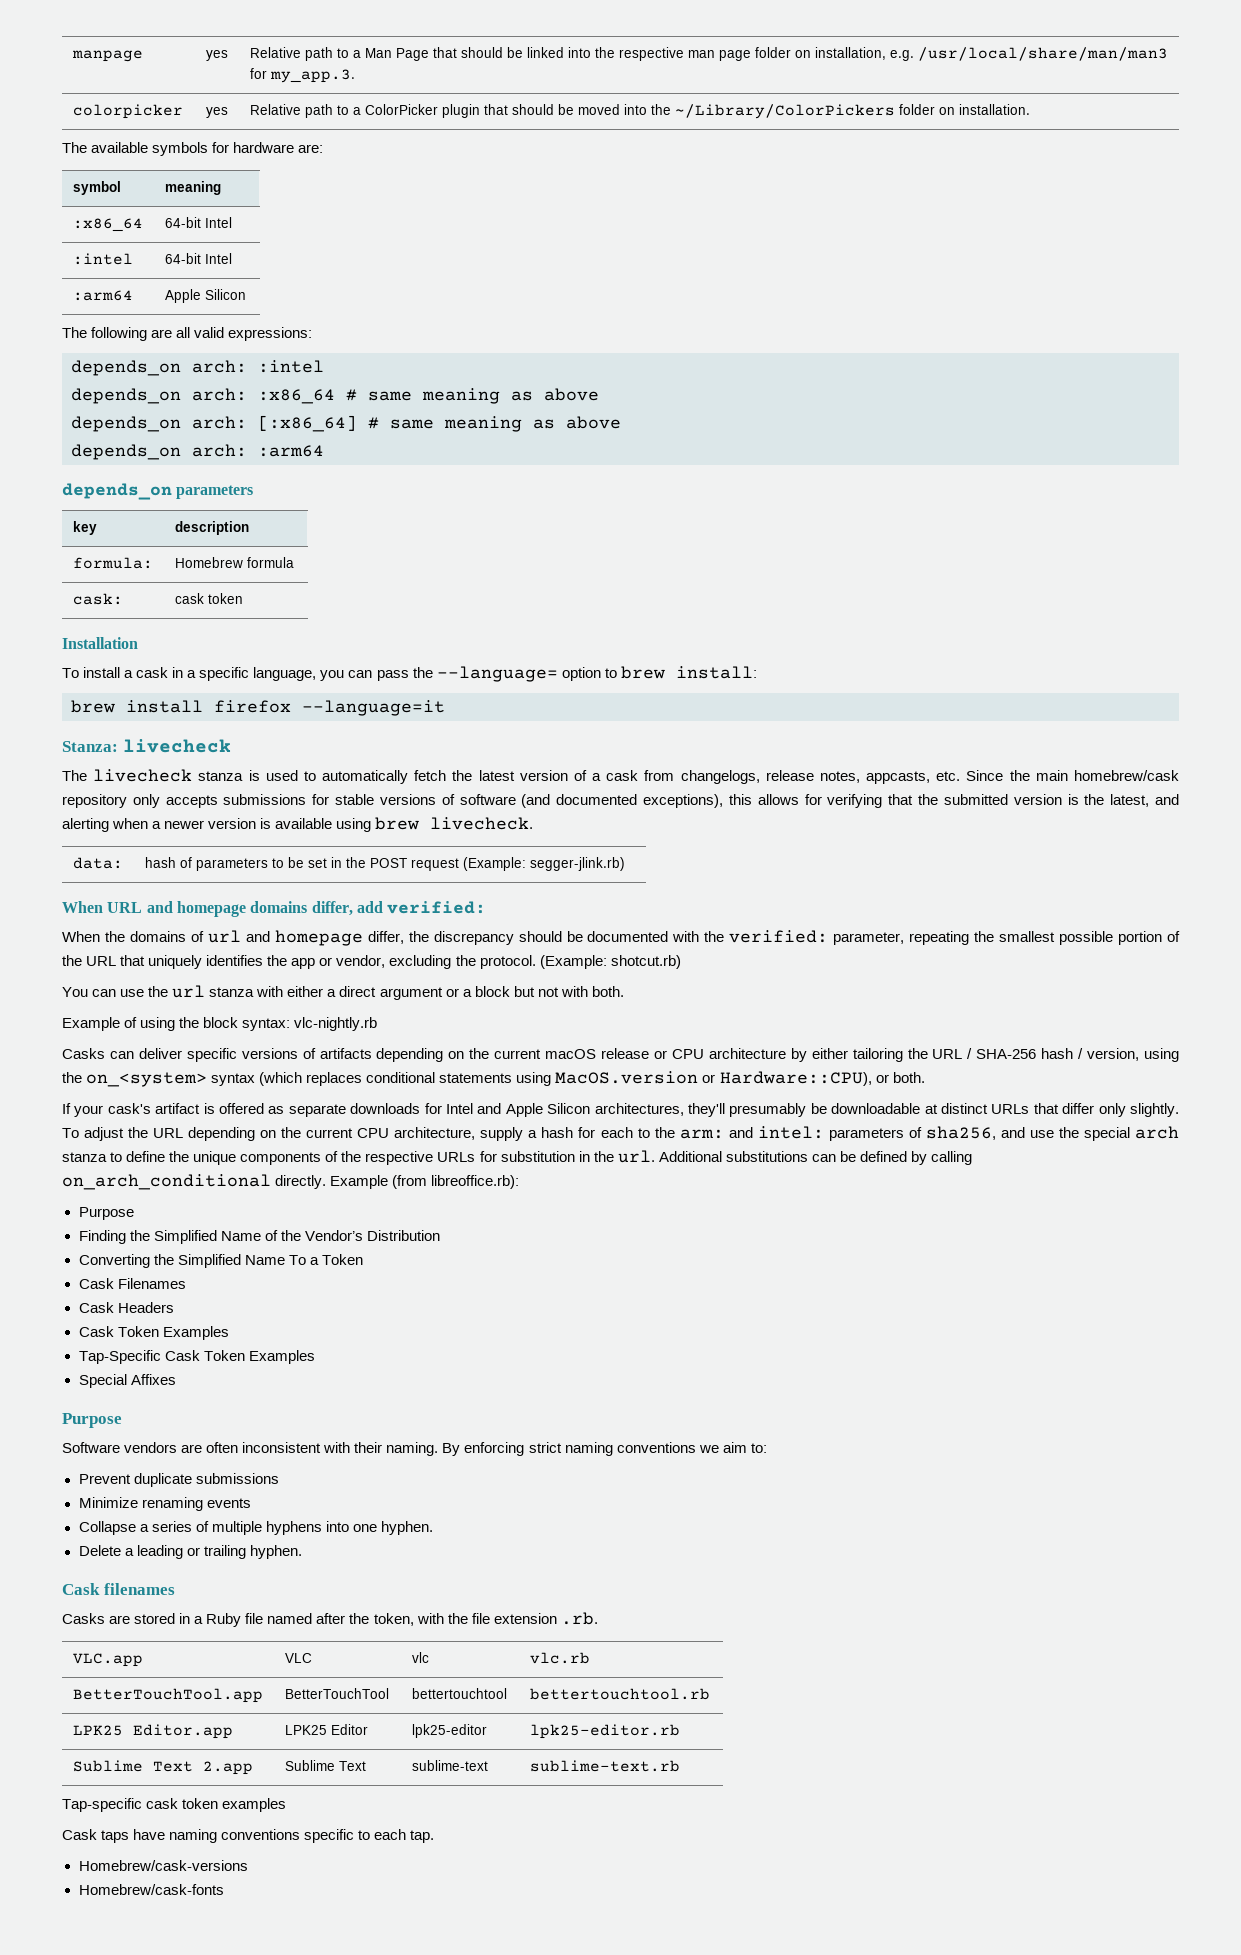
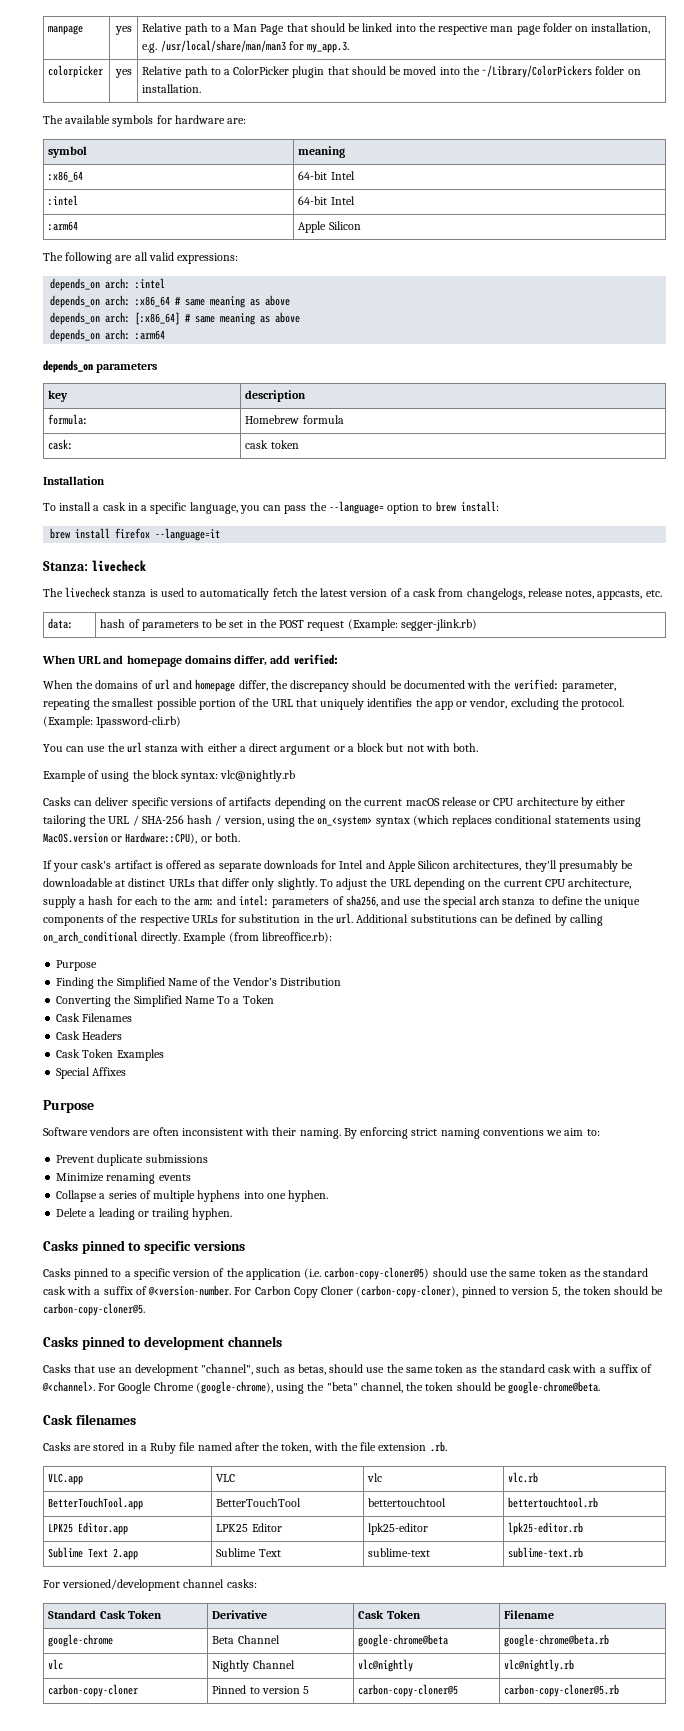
[966,770,1179,781] [62,794,1180,808] [62,817,534,832] Since the main homebrew/cask repository only accepts submissions for stable versions of software (and documented exceptions), this allows for verifying that the submitted version is the latest, and alerting when a newer version is available using brew livecheck. -> (662, 593) none
[610,955,681,969] shotcut.rb) -> [96,716,182,728] 1password-cli.rb)
[294,1017,378,1031] vlc-nightly.rb -> [220,770,296,782] vlc@nightly.rb
[78,1350,315,1364] // Tap-Specific Cask Token Examples -> (164, 1055) none
(302, 1552) none -> [43,1240,245,1254] [43,1267,649,1280] [43,1285,664,1298] [43,1303,145,1316] [43,1336,282,1350] [43,1364,653,1376] [42,1381,601,1394] // Casks pinned to specific versions // Casks pinned to a specific version of the application (i.e. carbon-copy-cloner@5) should use the same token as the standard cask with a suffix of @<version-number. For Carbon Copy Cloner (carbon-copy-cloner), pinned to version 5, the token should be carbon-copy-cloner@5. // Casks pinned to development channels // Casks that use an development "channel", such as betas, should use the same token as the standard cask with a suffix of @<channel>. For Google Chrome (google-chrome), using the "beta" channel, the token should be google-chrome@beta.
[62,1798,287,1812] [62,1829,435,1843] [78,1860,248,1871] [78,1884,224,1895] Tap-specific cask token examples // Cask taps have naming conventions specific to each tap. // Homebrew/cask-versions // Homebrew/cask-fonts -> [43,1579,257,1591] [48,1610,162,1619] [212,1610,268,1619] [358,1610,421,1619] [504,1610,555,1619] [48,1634,114,1647] [212,1635,280,1644] [358,1634,449,1647] [504,1634,610,1647] [48,1659,64,1670] [212,1660,295,1672] [358,1659,414,1672] [504,1659,575,1672] [48,1684,139,1697] [212,1685,309,1694] [358,1684,459,1697] [504,1684,620,1697] For versioned/development channel casks: // Standard Cask Token | Derivative | Cask Token | Filename // google-chrome | Beta Channel | google-chrome@beta | google-chrome@beta.rb // vlc | Nightly Channel | vlc@nightly | vlc@nightly.rb // carbon-copy-cloner | Pinned to version 5 | carbon-copy-cloner@5 | carbon-copy-cloner@5.rb

